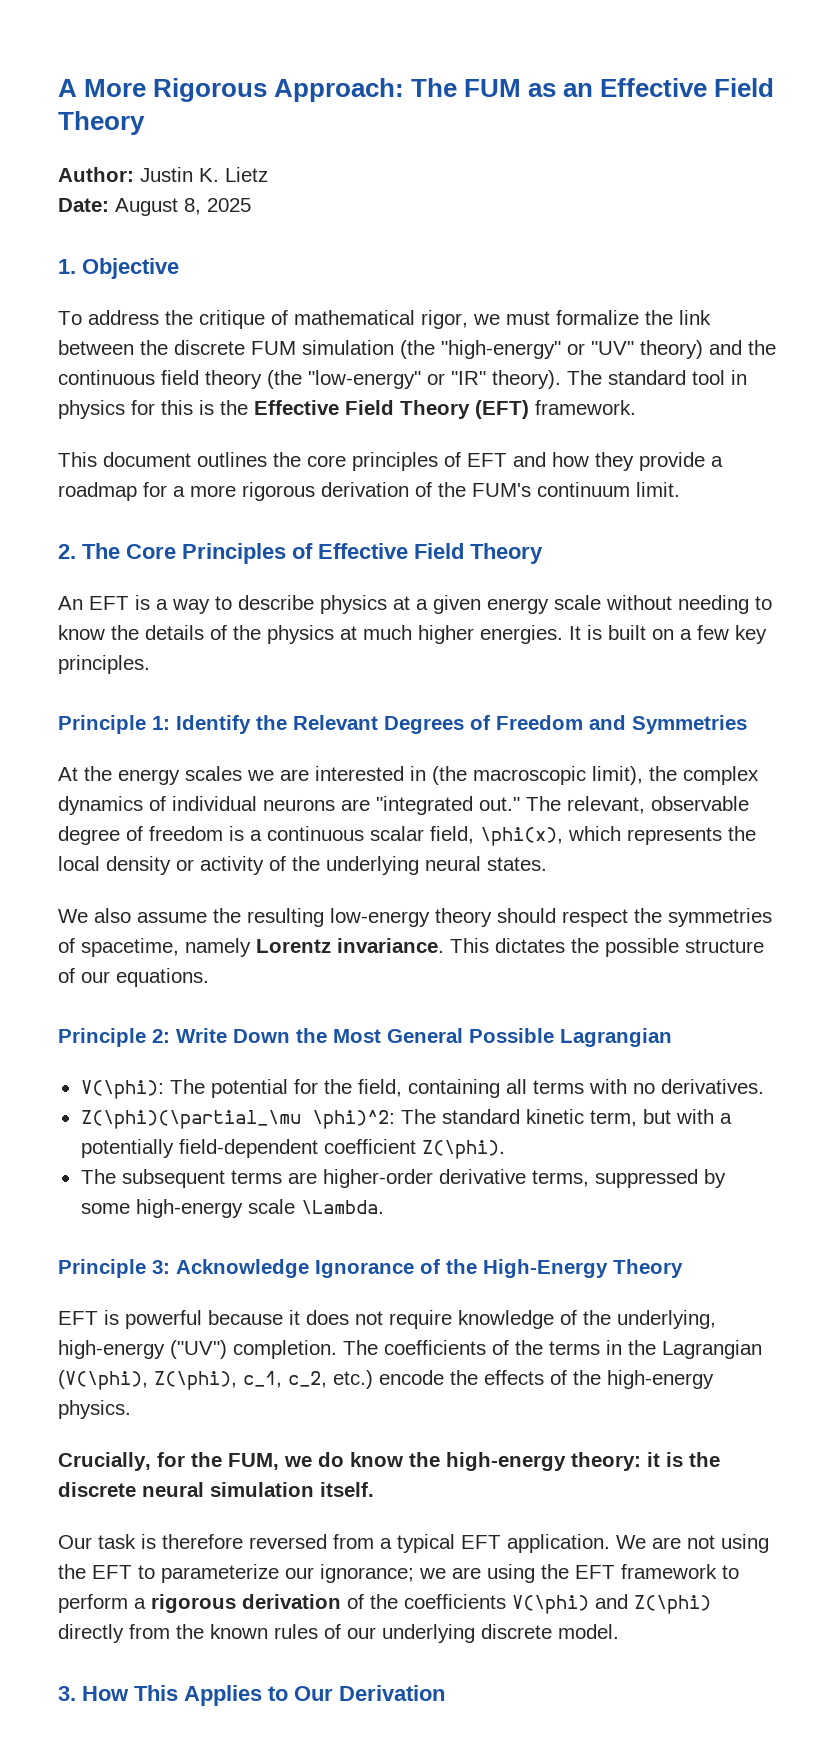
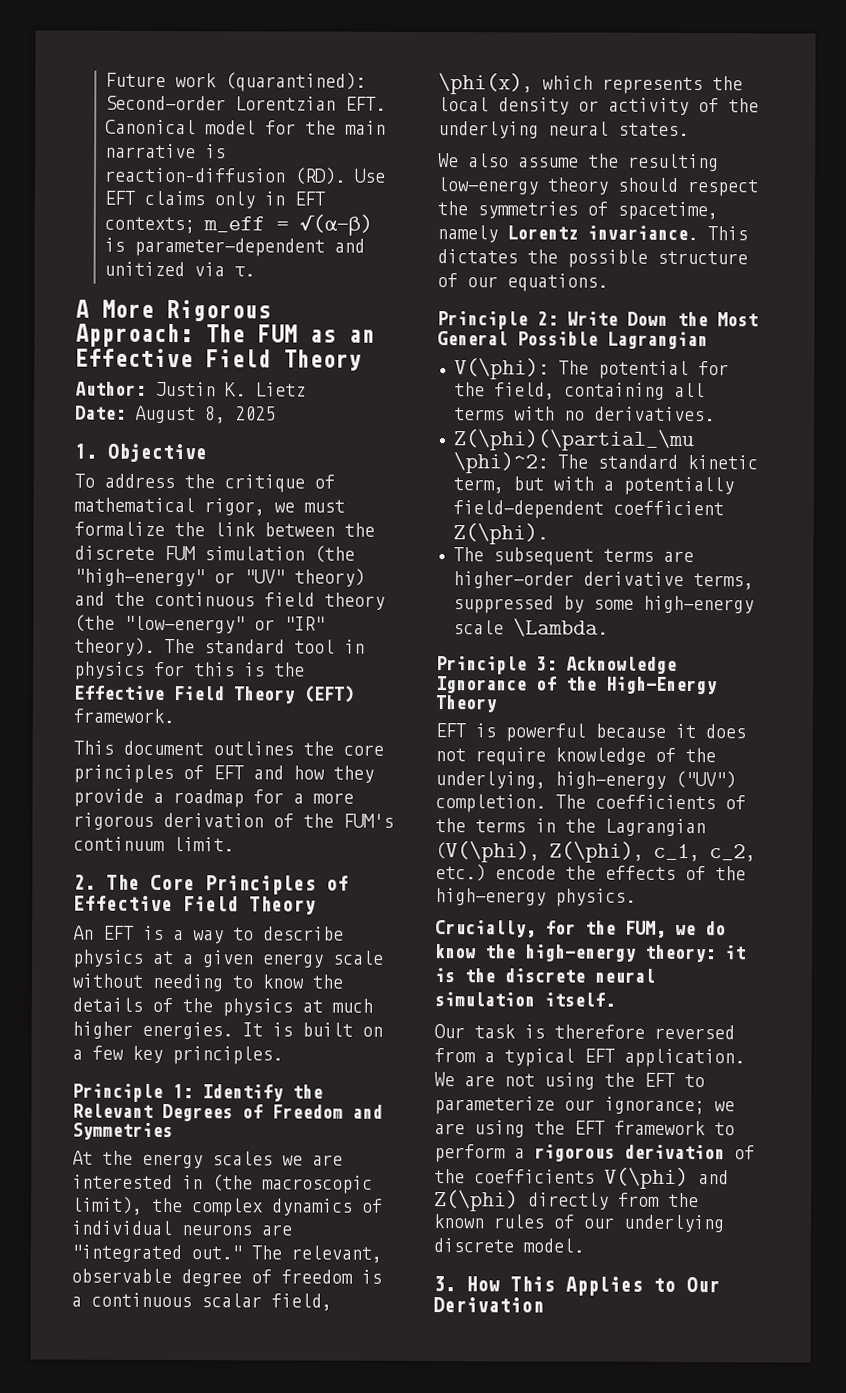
(58, 88) none -> [104,72,366,92] [104,95,386,111] [104,119,386,135] [104,143,226,159] [103,167,386,185] [103,190,325,209] [103,214,373,236] [103,237,365,257] [103,261,255,277] Future work (quarantined): Second‑order Lorentzian EFT. Canonical model for the main narrative is reaction–diffusion (RD). Use EFT claims only in EFT contexts; m_eff = √(α−β) is parameter‑dependent and unitized via τ. //

